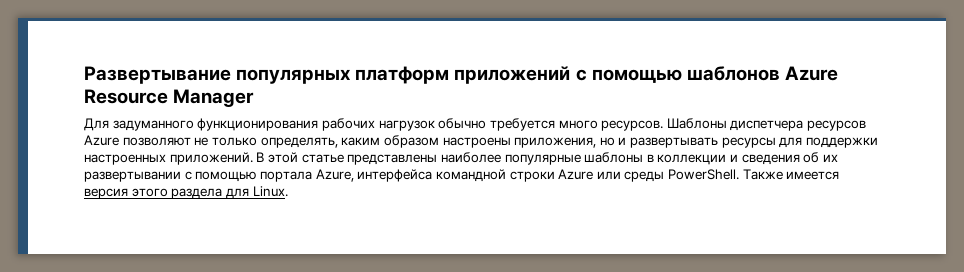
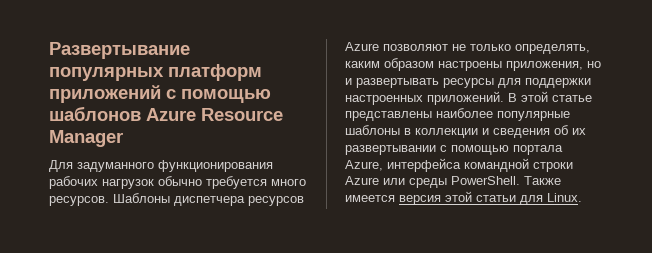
[131,188,223,199] этого раздела -> [445,191,516,202] этой статьи

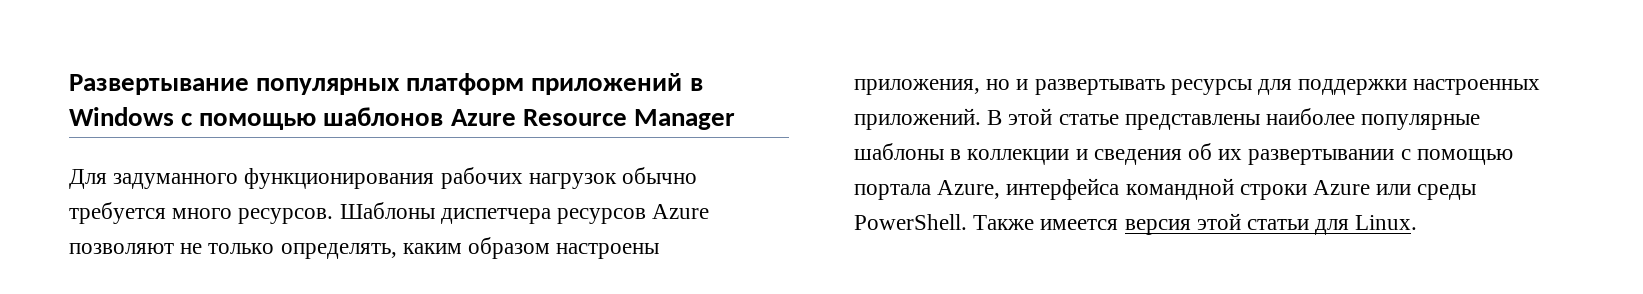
(161, 94) none -> [689,78,703,91] [69,107,174,126] в Windows

